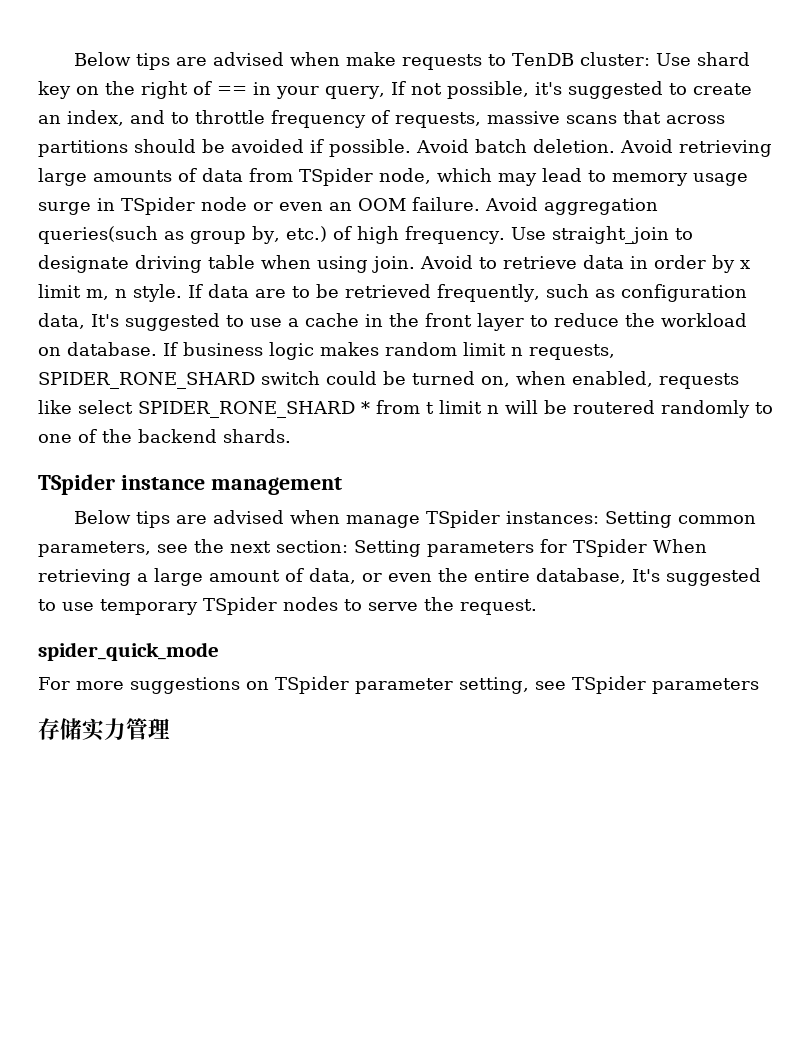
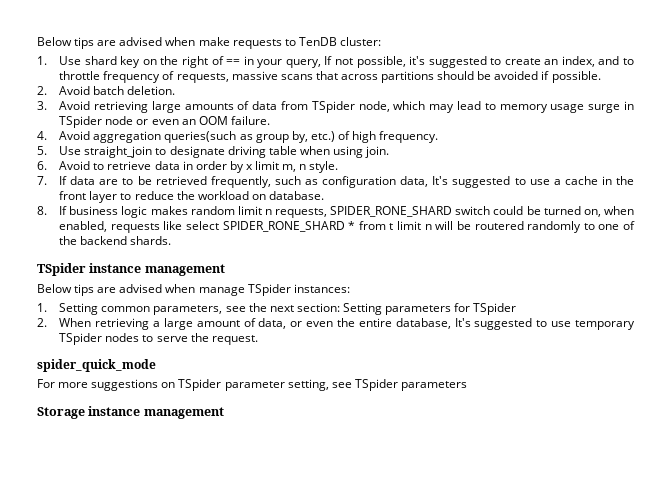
(650, 59) none -> [37,56,47,65] // 1.
(411, 148) none -> [37,86,47,95] // 2.
(615, 146) none -> [37,101,47,110] // 3.
(480, 204) none -> [37,131,47,140] // 4.
(505, 235) none -> [37,146,47,155] // 5.
(415, 264) none -> [37,161,47,170] // 6.
(182, 293) none -> [37,176,47,185] // 7.
(157, 349) none -> [37,206,47,215] // 8.
(599, 517) none -> [37,303,47,312] // 1.
(647, 548) none -> [37,318,47,327] // 2.
[38,718,170,741] 存储实力管理 -> [37,406,224,419] Storage instance management

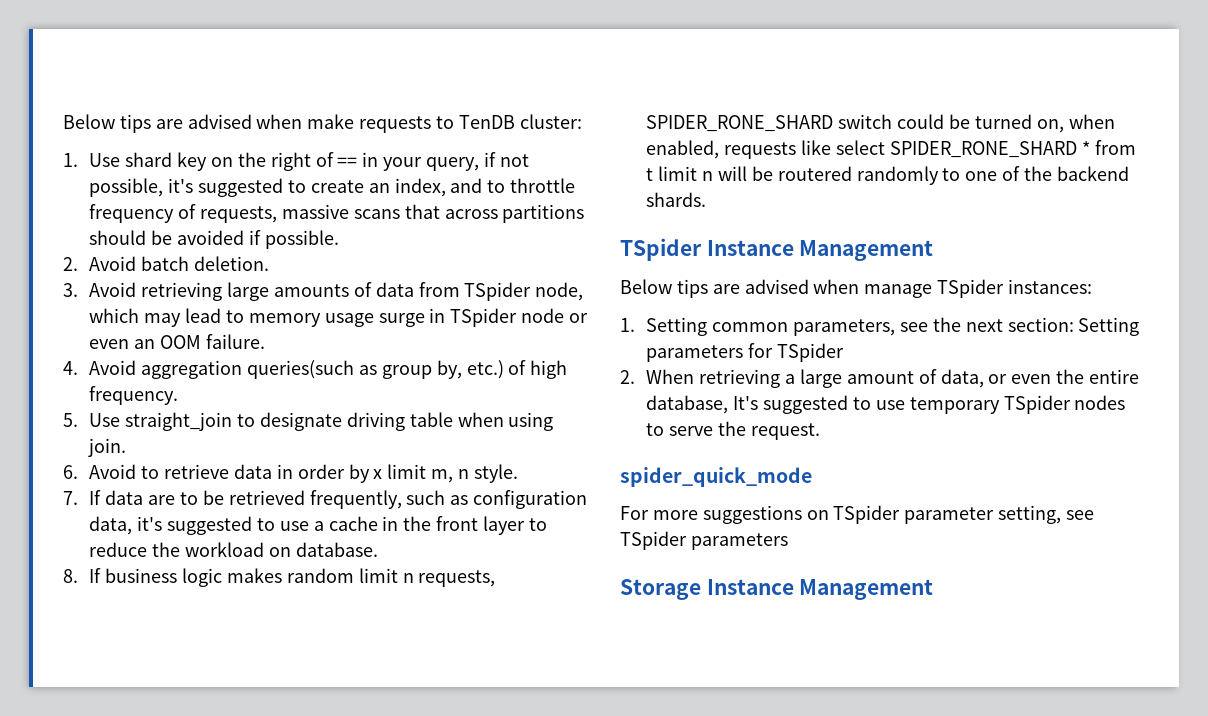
[324,56,333,65] If -> [483,152,496,167] if
[432,176,449,185] It's -> [137,516,163,531] it's
[89,263,225,276] instance management -> [706,240,934,261] Instance Management
[88,406,224,419] instance management -> [706,579,934,600] Instance Management

